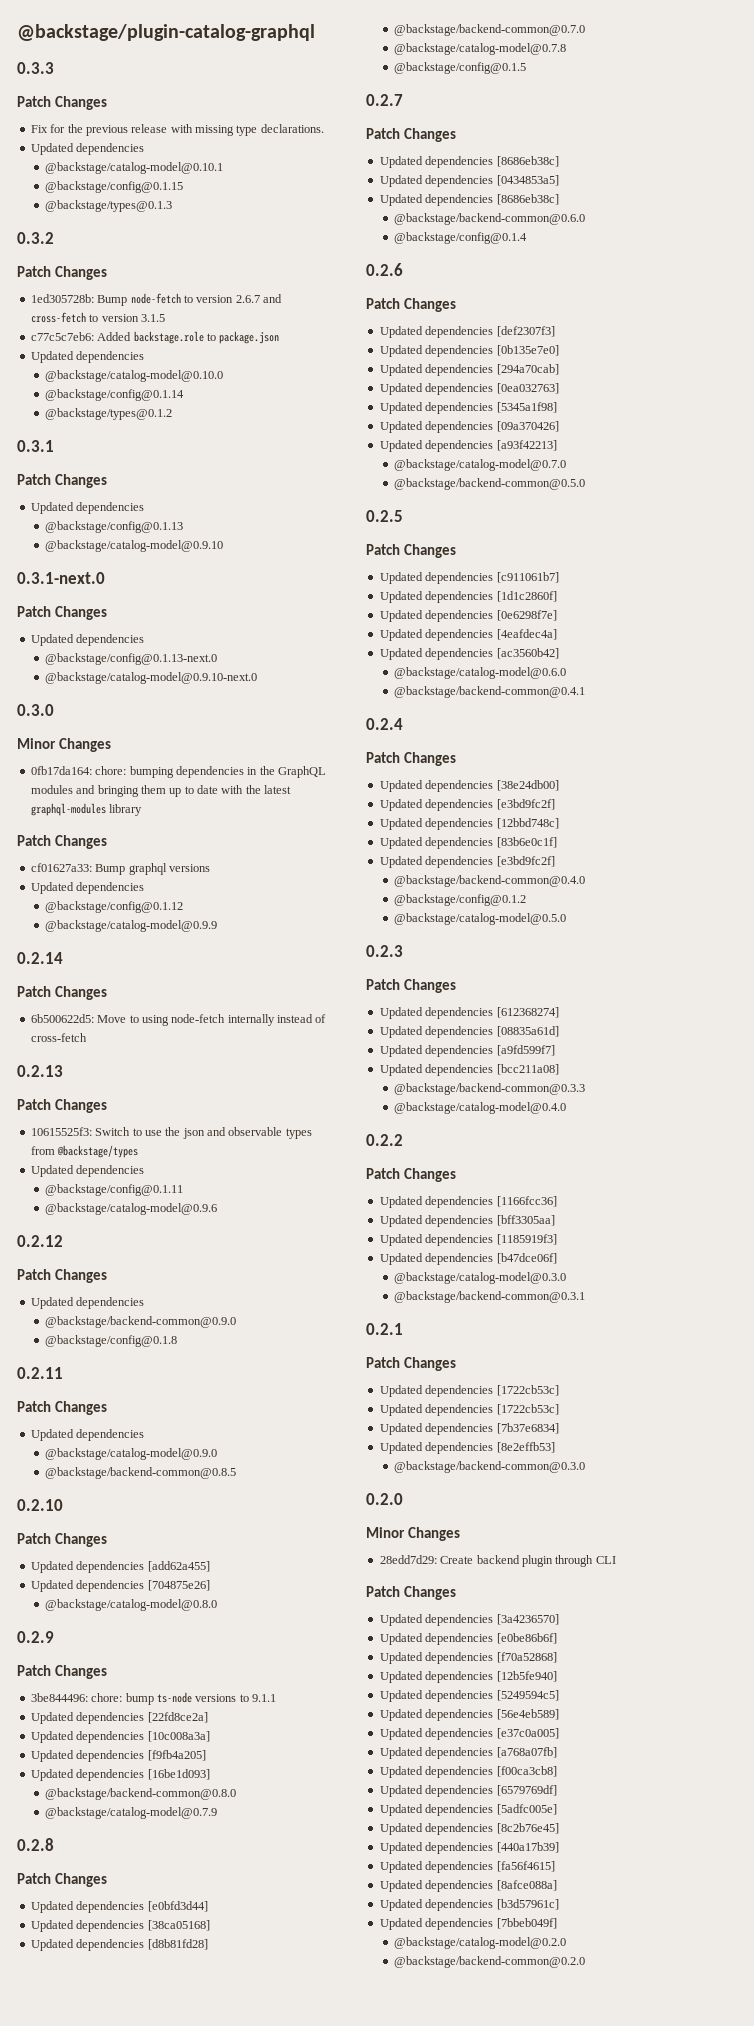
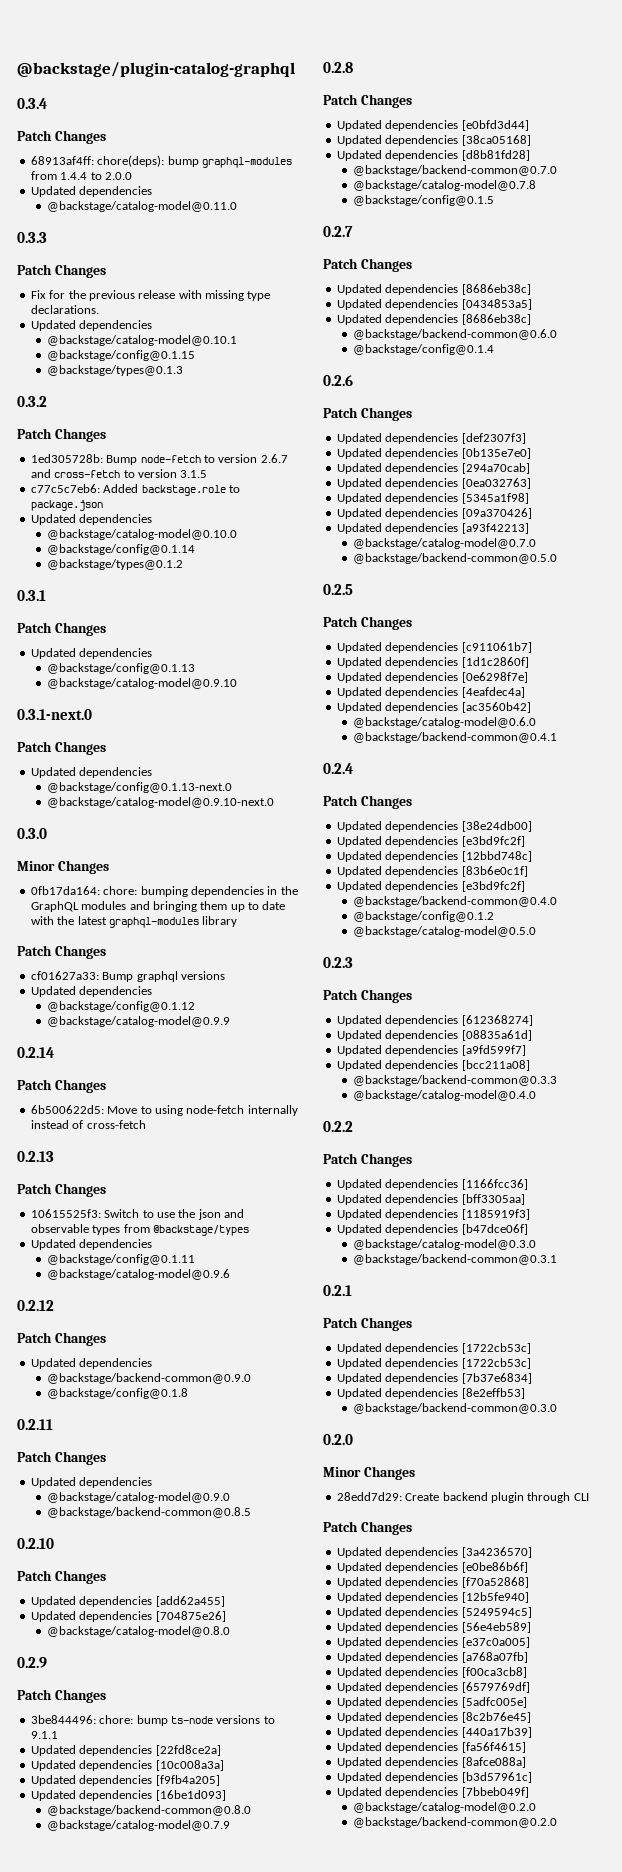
(315, 32) none -> [17,98,47,109] [17,130,106,144] [30,155,292,168] [30,171,132,180] [30,186,153,197] [47,201,238,212] // 0.3.4 // Patch Changes // 68913af4ff: chore(deps): bump graphql-modules from 1.4.4 to 2.0.0 // Updated dependencies // @backstage/catalog-model@0.11.0

